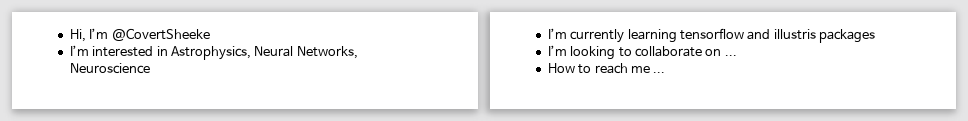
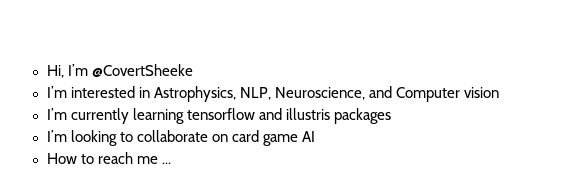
[254,46,358,59] [69,63,150,74] Neural Networks, Neuroscience -> [239,86,499,102] NLP, Neuroscience, and Computer vision
[724,55,737,56] ... -> [231,130,315,146] card game AI

